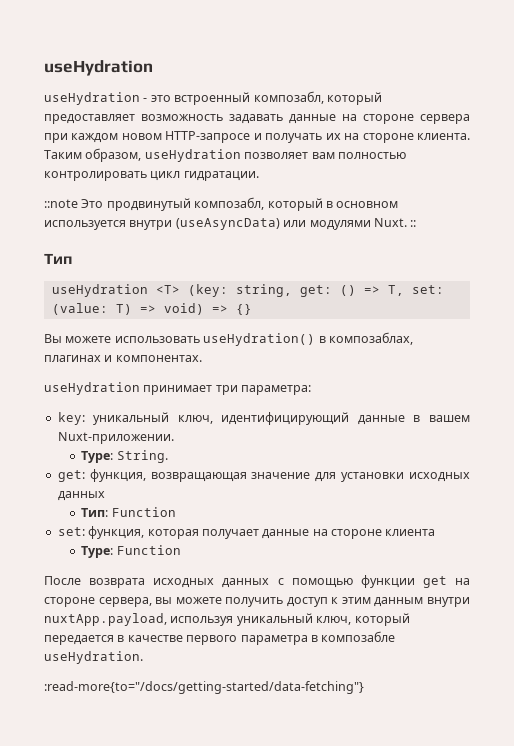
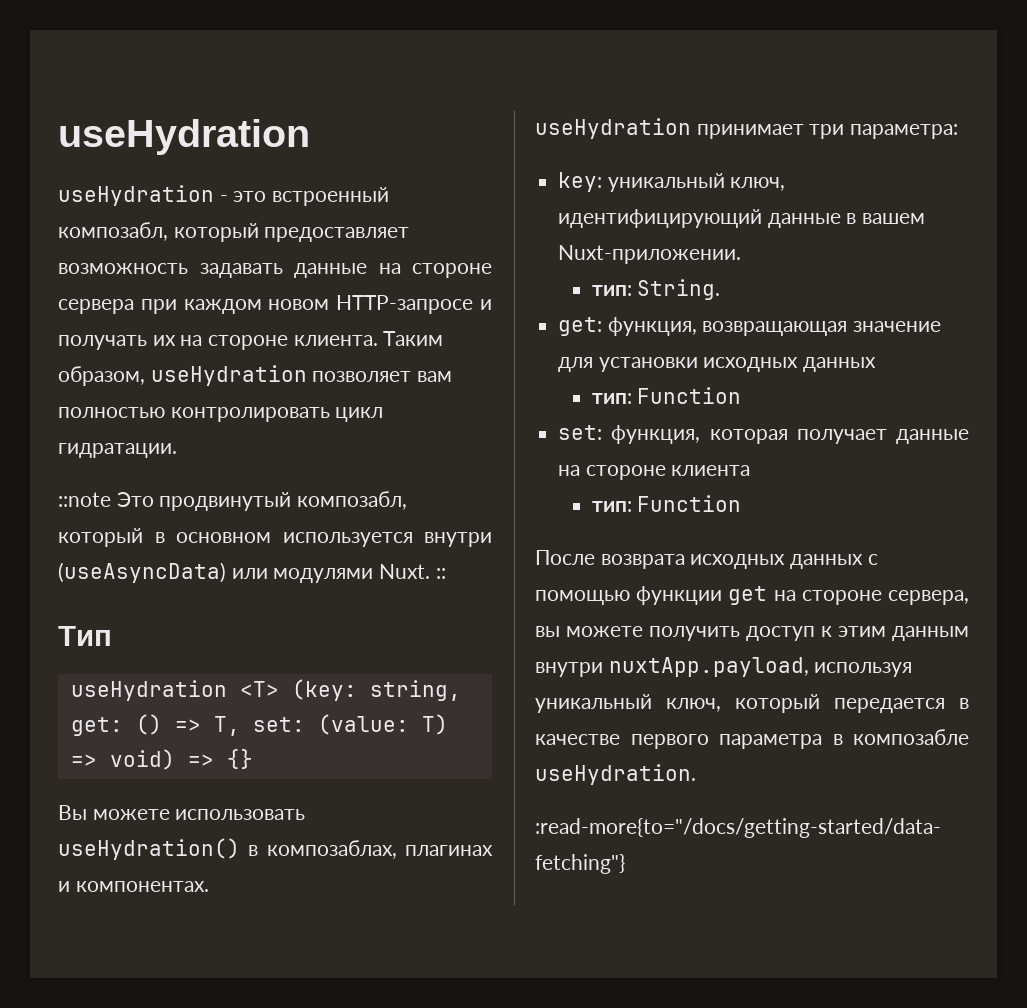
[81,451,114,463] Type: -> [591,285,632,296] тип:
[81,508,109,517] Тип: -> [591,393,632,404] тип:
[81,546,114,558] Type: -> [591,501,632,512] тип:

